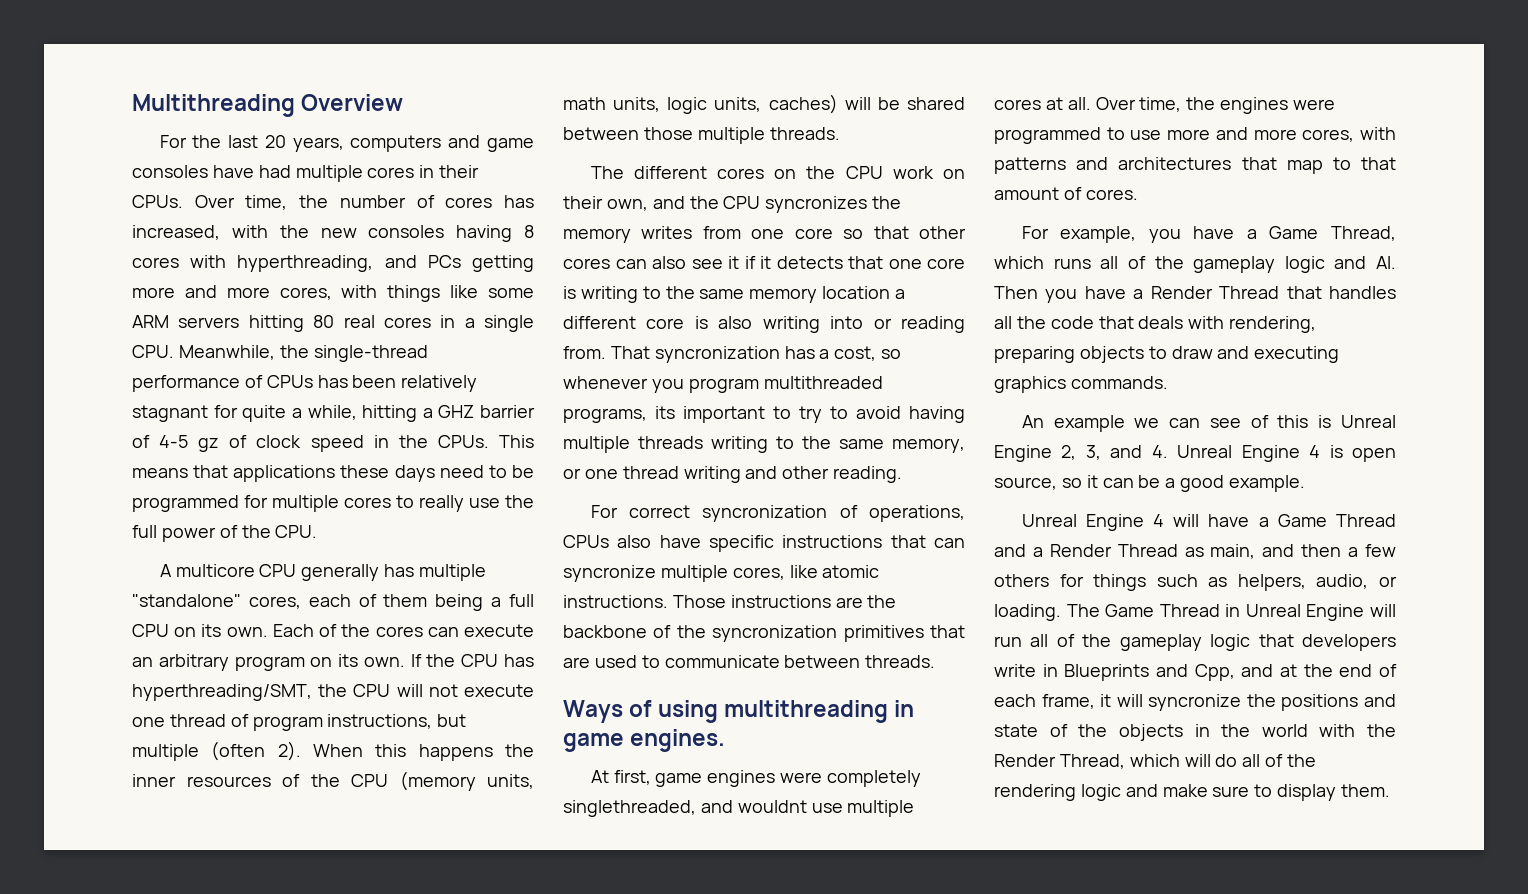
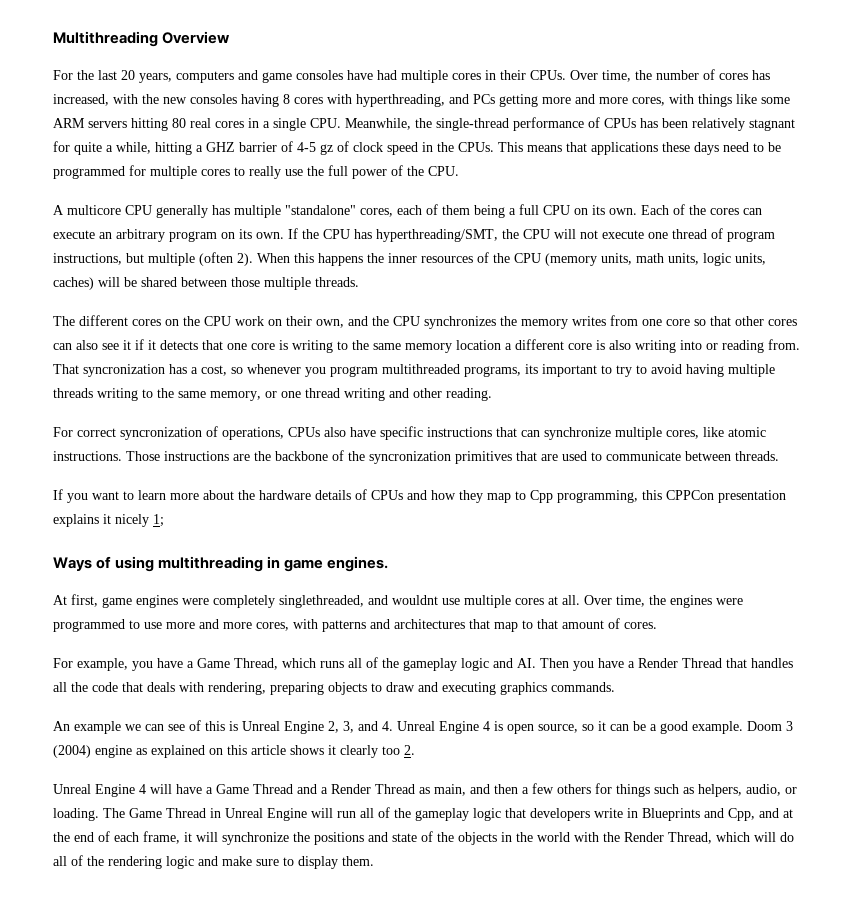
[765,196,868,213] syncronizes -> [424,316,496,329] synchronizes
[563,565,656,582] syncronize -> [544,427,611,440] synchronize
(936, 661) none -> [53,489,786,503] [53,514,164,527] // If you want to learn more about the hardware details of CPUs and how they map to Cpp programming, this CPPCon presentation explains it nicely 1;
(1306, 483) none -> [747,721,793,731] [53,745,415,758] Doom 3 (2004) engine as explained on this article shows it clearly too 2.
[1148,694,1242,711] syncronize -> [222,832,289,845] synchronize

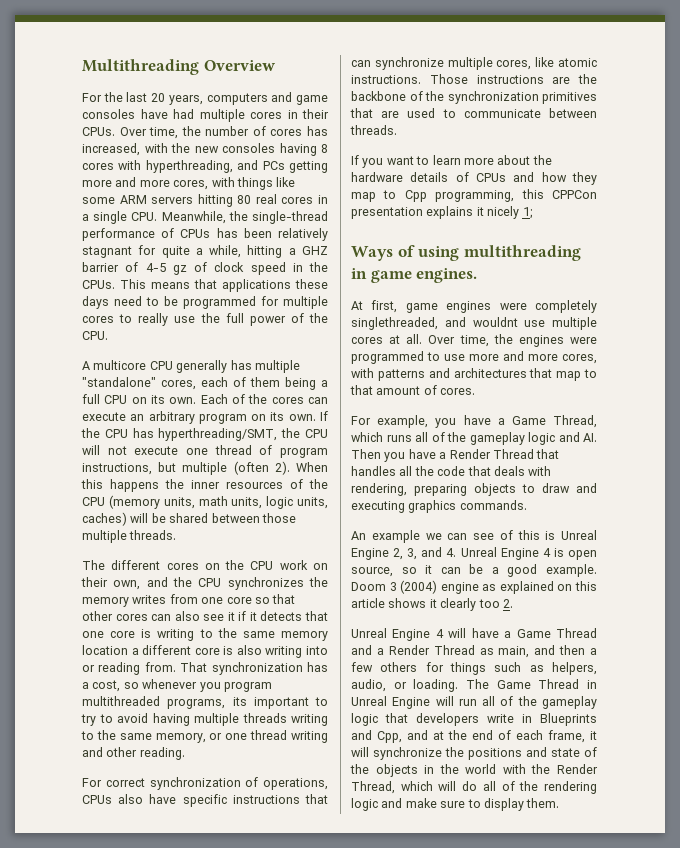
[83,364,165,377] syncronization -> [211,662,303,675] synchronization
[120,427,202,440] syncronization -> [149,777,241,790] synchronization
[369,451,451,464] syncronization -> [447,91,539,104] synchronization

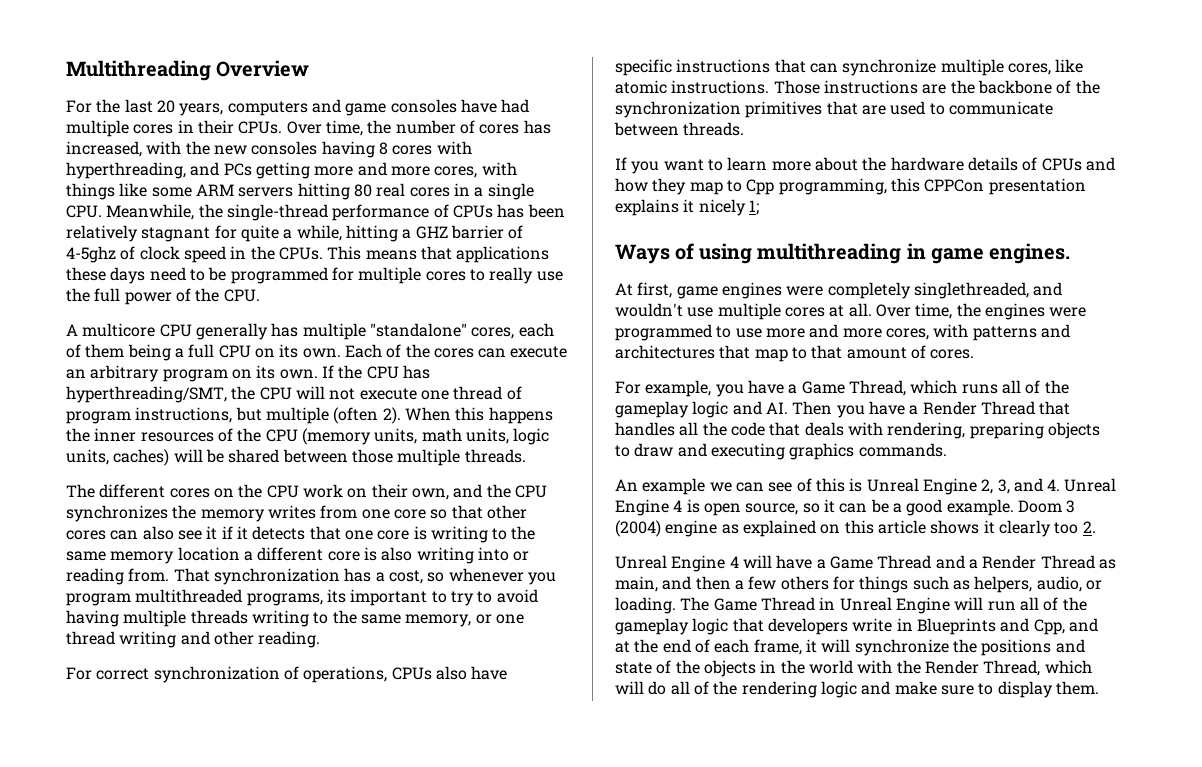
[145,263,187,275] 4-5 gz -> [66,246,116,263] 4-5ghz
[472,317,518,327] wouldnt -> [615,303,683,317] wouldn't

